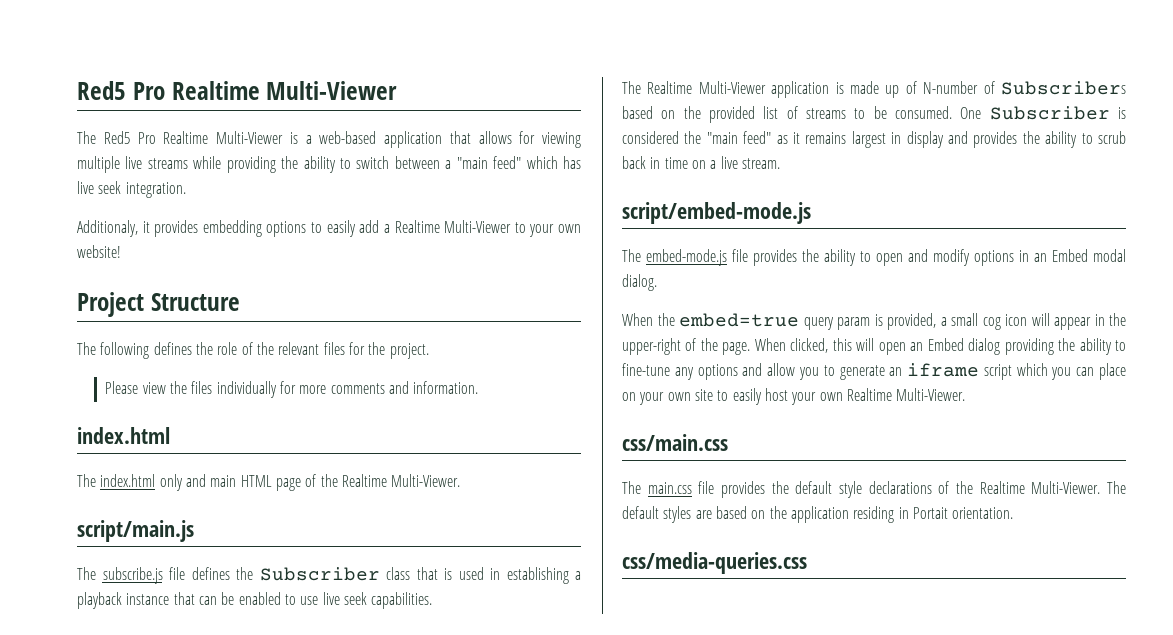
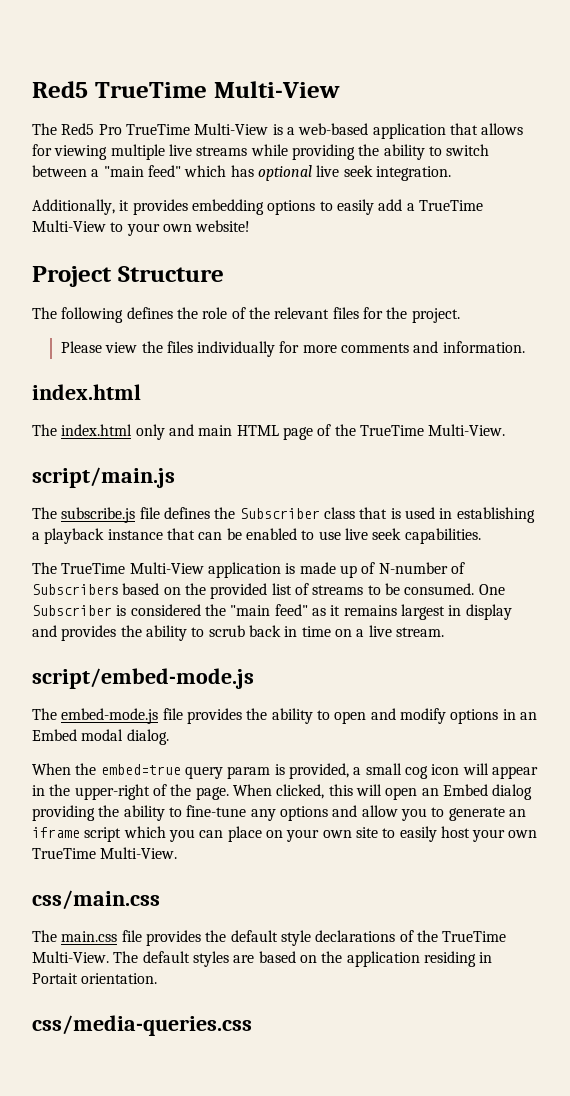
[77,81,398,100] Red5 Pro Realtime Multi-Viewer -> [32,81,340,98] Red5 TrueTime Multi-View
[163,131,283,144] Realtime Multi-Viewer -> [125,123,269,135] TrueTime Multi-View
(582, 162) none -> [257,165,312,181] optional
[77,220,138,237] Additionaly, -> [32,199,115,215] Additionally,
[394,220,512,233] Realtime Multi-Viewer -> [418,200,483,211] [32,220,106,232] TrueTime Multi-View
[341,474,461,487] Realtime Multi-Viewer. -> [359,424,506,436] TrueTime Multi-View.
[647,81,766,94] Realtime Multi-Viewer -> [61,562,204,574] TrueTime Multi-View
[846,388,966,401] Realtime Multi-Viewer. -> [32,847,178,859] TrueTime Multi-View.
[979,481,1101,494] Realtime Multi-Viewer. -> [442,931,507,942] [32,951,109,963] TrueTime Multi-View.

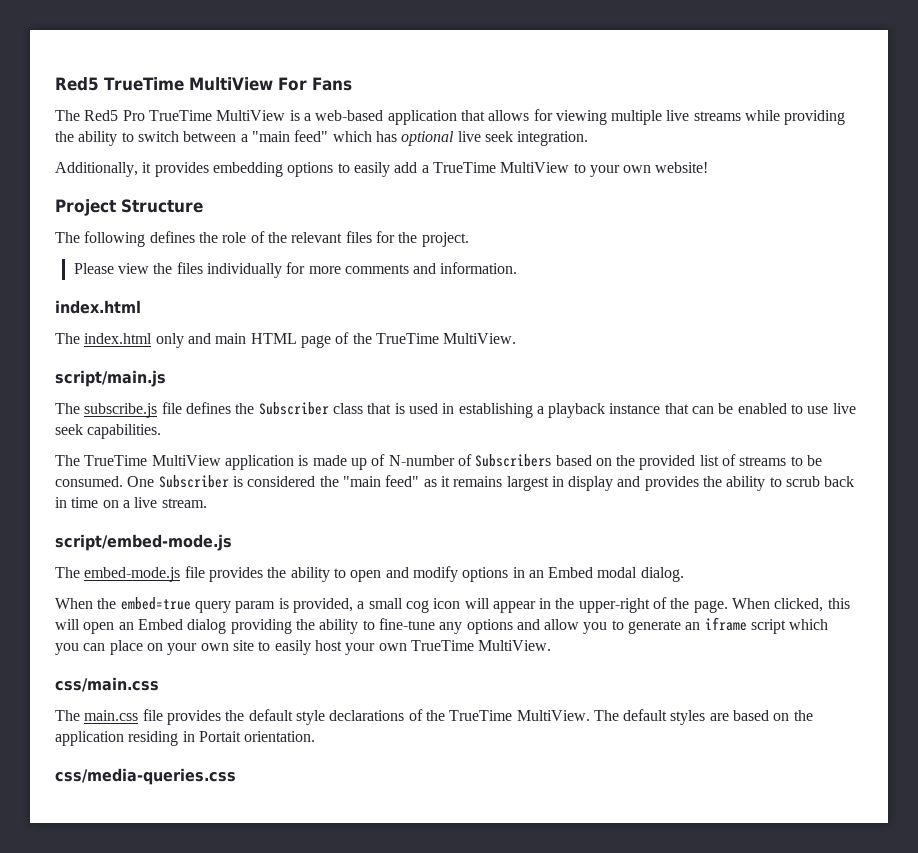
[213,81,340,98] Multi-View -> [188,77,352,91] MultiView For Fans
[194,123,269,135] Multi-View -> [216,110,286,121] MultiView
[32,220,106,232] Multi-View -> [500,162,570,173] MultiView
[428,424,506,436] Multi-View. -> [443,333,517,344] MultiView.
[129,562,204,574] Multi-View -> [151,455,221,466] MultiView
[100,847,178,859] Multi-View. -> [478,640,552,651] MultiView.
[32,951,109,963] Multi-View. -> [516,710,590,721] MultiView.

